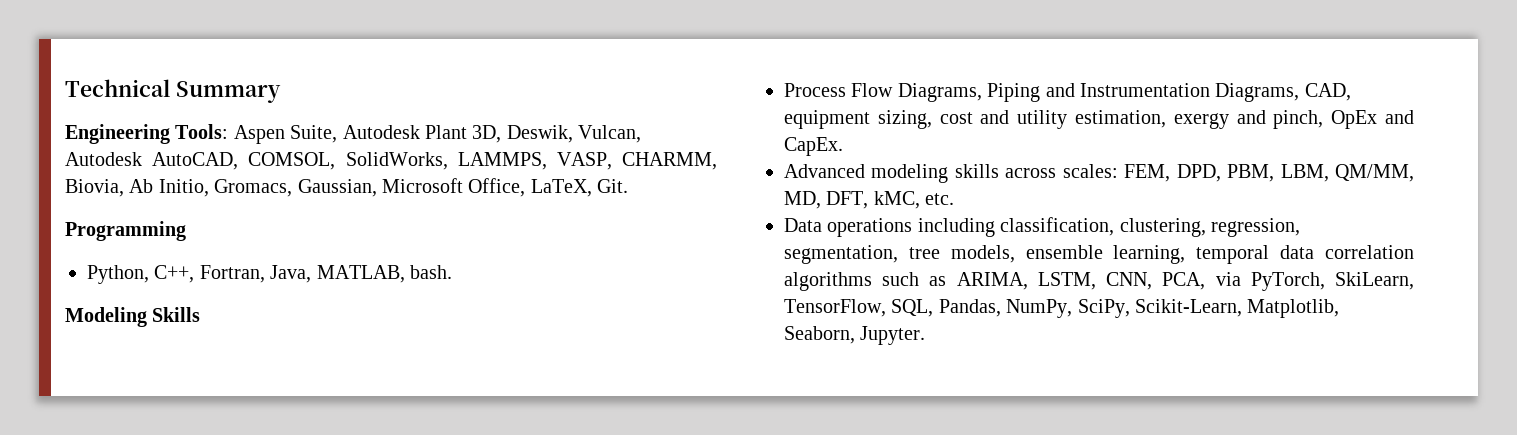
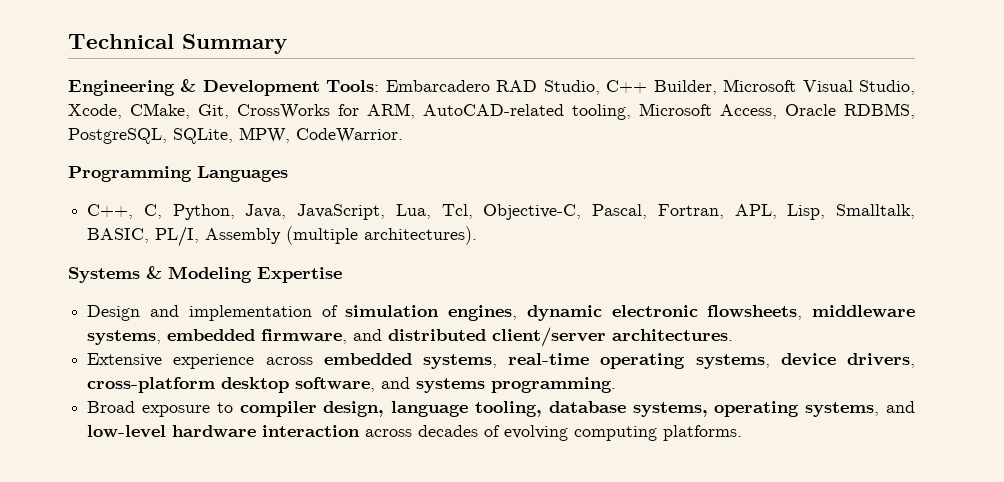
[175,124,642,144] [65,152,718,170] [65,178,629,197] [65,221,186,241] [87,265,452,284] [65,307,201,327] [784,83,1351,102] [784,110,1414,129] [784,137,843,156] [784,164,1414,183] [784,191,955,209] [784,217,1300,237] [784,245,1414,264] [784,272,1414,291] [784,299,1340,318] [784,326,926,345] Tools: Aspen Suite, Autodesk Plant 3D, Deswik, Vulcan, Autodesk AutoCAD, COMSOL, SolidWorks, LAMMPS, VASP, CHARMM, Biovia, Ab Initio, Gromacs, Gaussian, Microsoft Office, LaTeX, Git. // Programming // Python, C++, Fortran, Java, MATLAB, bash. // Modeling Skills // Process Flow Diagrams, Piping and Instrumentation Diagrams, CAD, equipment sizing, cost and utility estimation, exergy and pinch, OpEx and CapEx. // Advanced modeling skills across scales: FEM, DPD, PBM, LBM, QM/MM, MD, DFT, kMC, etc. // Data operations including classification, clustering, regression, segmentation, tree models, ensemble learning, temporal data correlation algorithms such as ARIMA, LSTM, CNN, PCA, via PyTorch, SkiLearn, TensorFlow, SQL, Pandas, NumPy, SciPy, Scikit-Learn, Matplotlib, Seaborn, Jupyter. -> [180,79,916,96] [68,103,915,120] [68,127,403,144] [68,166,288,182] [87,204,915,220] [87,226,478,247] [68,266,342,283] [87,305,915,321] [87,327,734,347] [87,353,916,369] [87,377,617,393] [87,401,915,417] [87,425,743,441] & Development Tools: Embarcadero RAD Studio, C++ Builder, Microsoft Visual Studio, Xcode, CMake, Git, CrossWorks for ARM, AutoCAD-related tooling, Microsoft Access, Oracle RDBMS, PostgreSQL, SQLite, MPW, CodeWarrior. // Programming Languages // C++, C, Python, Java, JavaScript, Lua, Tcl, Objective-C, Pascal, Fortran, APL, Lisp, Smalltalk, BASIC, PL/I, Assembly (multiple architectures). // Systems & Modeling Expertise // Design and implementation of simulation engines, dynamic electronic flowsheets, middleware systems, embedded firmware, and distributed client/server architectures. // Extensive experience across embedded systems, real-time operating systems, device drivers, cross-platform desktop software, and systems programming. // Broad exposure to compiler design, language tooling, database systems, operating systems, and low-level hardware interaction across decades of evolving computing platforms.

